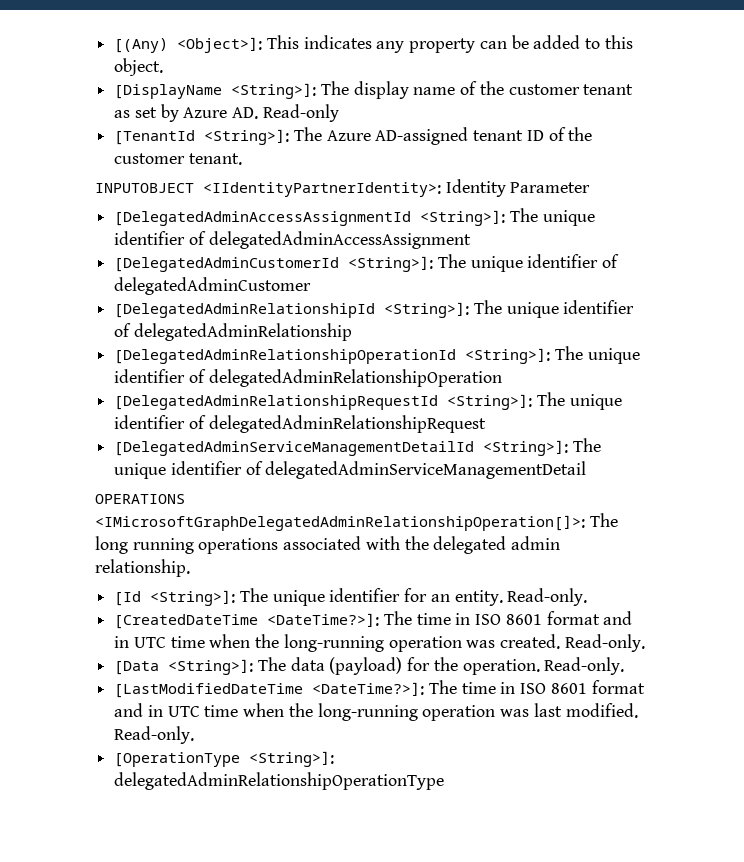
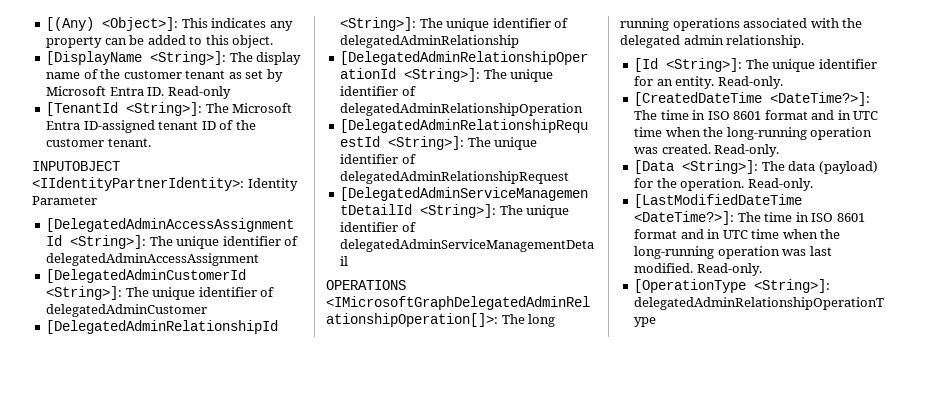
[183,107,259,119] Azure AD. -> [46,86,165,96] Microsoft Entra ID.
[326,127,469,145] Azure AD-assigned -> [232,103,293,113] [46,120,155,133] Microsoft Entra ID-assigned

